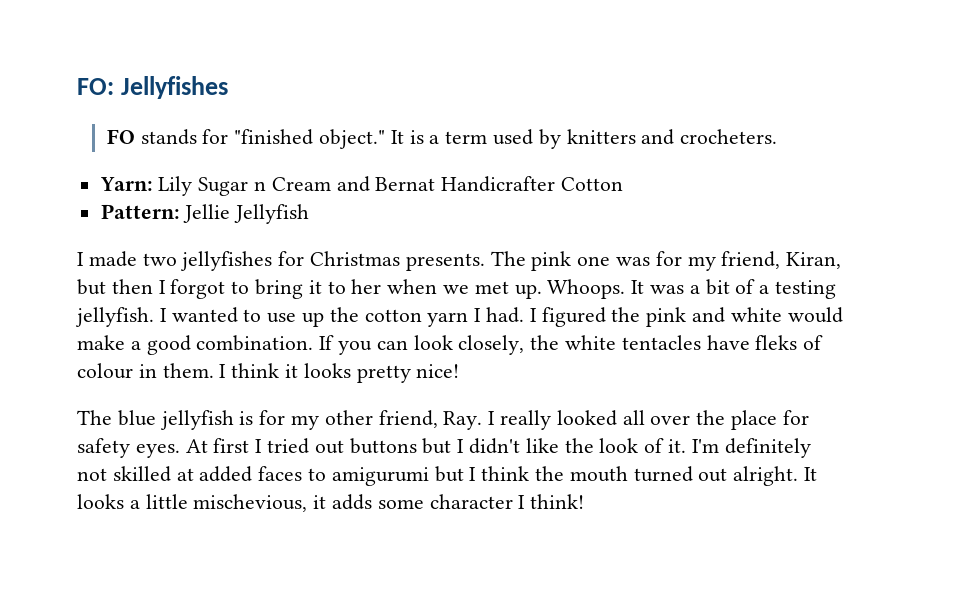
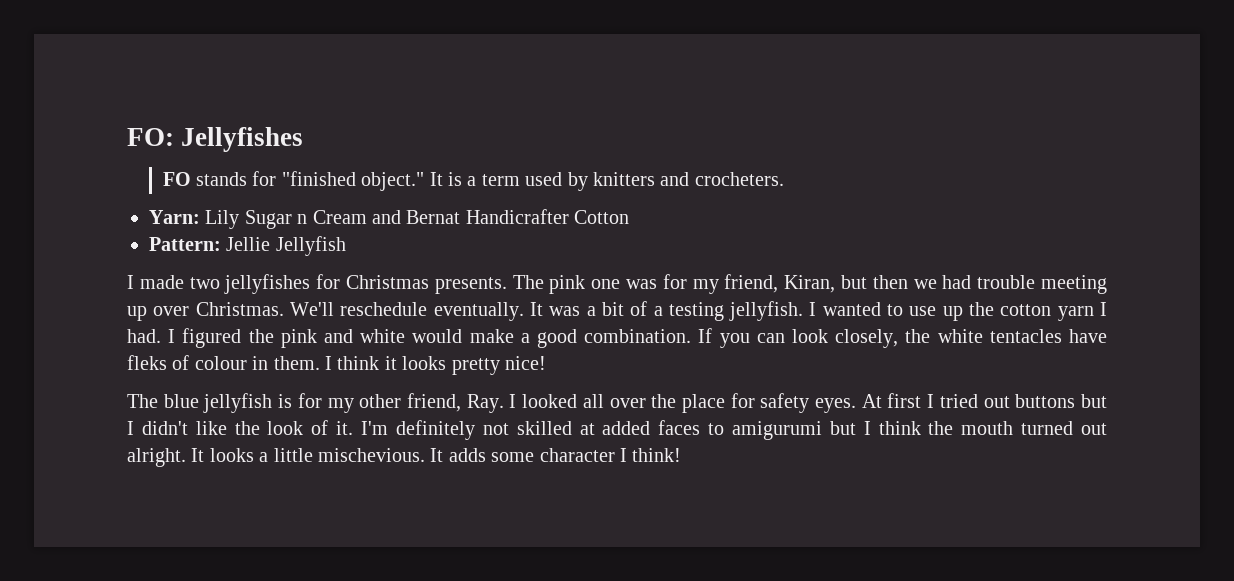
[158,279,626,299] I forgot to bring it to her when we met up. Whoops. -> [913,275,1107,294] [127,302,524,321] we had trouble meeting up over Christmas. We'll reschedule eventually.
[500,410,552,430] really -> (517, 401) none
[193,494,327,512] mischevious, it -> [318,448,444,462] mischevious. It

